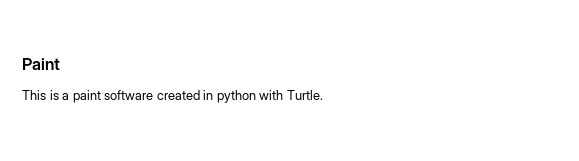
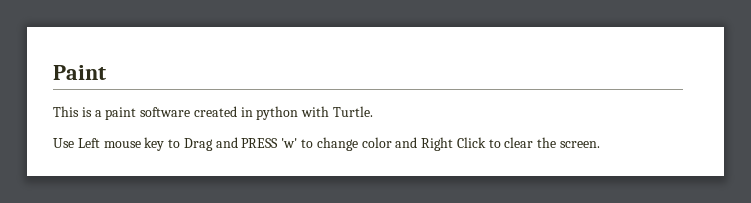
(323, 95) none -> [53,137,601,151] // Use Left mouse key to Drag and PRESS 'w' to change color and Right Click to clear the screen.

